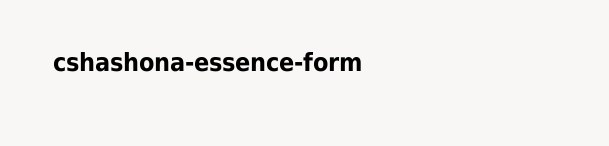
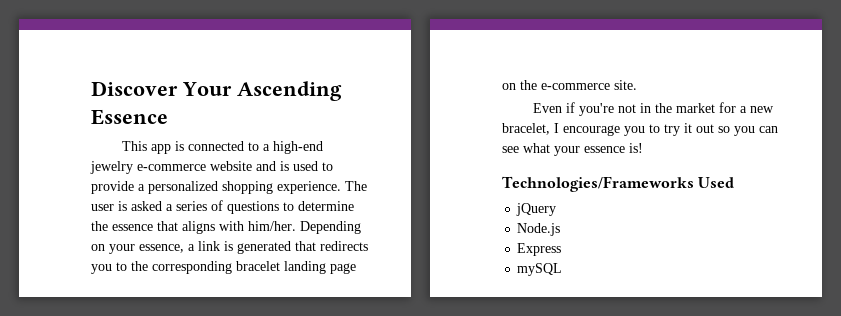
[53,52,362,72] cshashona-essence-form -> [91,81,342,101] [91,109,168,125] [122,141,324,154] [90,161,333,174] [91,181,367,194] [91,200,354,214] [91,221,361,234] [91,241,368,254] [91,261,356,274] [502,80,637,90] [533,102,775,116] [502,123,778,136] [502,143,643,156] [502,176,735,192] [516,203,557,216] [517,223,561,236] [517,243,562,256] [517,263,563,276] Discover Your Ascending Essence // This app is connected to a high-end jewelry e-commerce website and is used to provide a personalized shopping experience. The user is asked a series of questions to determine the essence that aligns with him/her. Depending on your essence, a link is generated that redirects you to the corresponding bracelet landing page on the e-commerce site. // Even if you're not in the market for a new bracelet, I encourage you to try it out so you can see what your essence is! // Technologies/Frameworks Used // jQuery // Node.js // Express // mySQL

